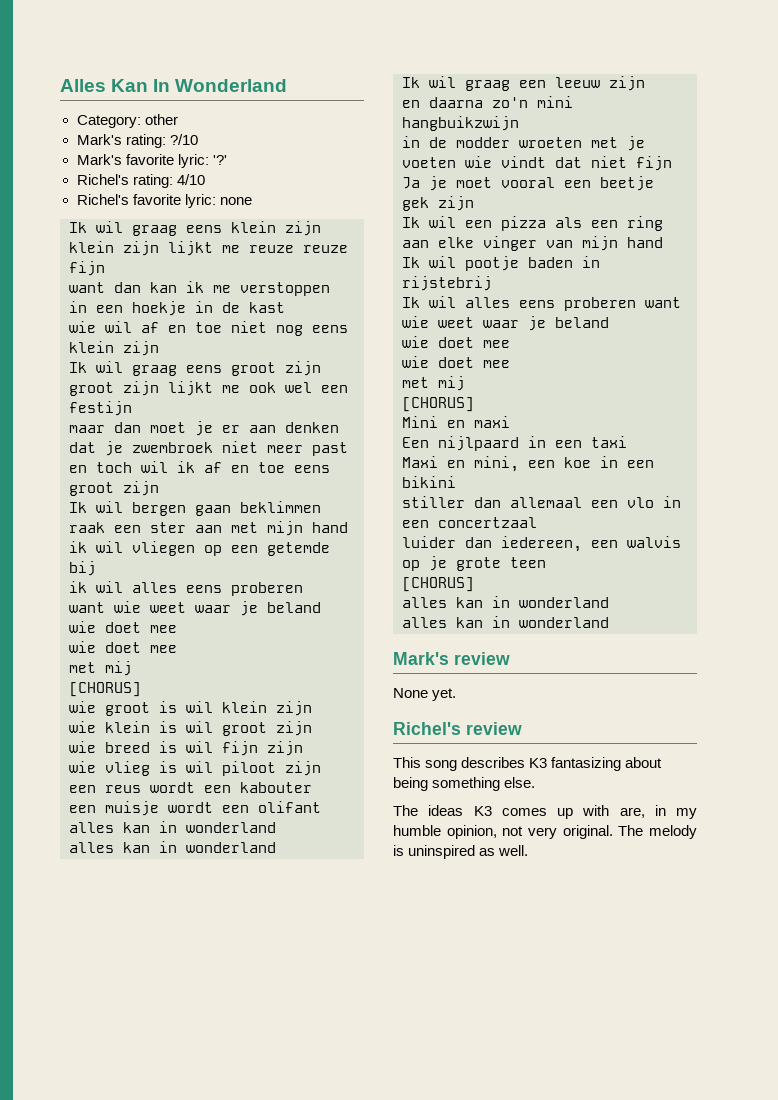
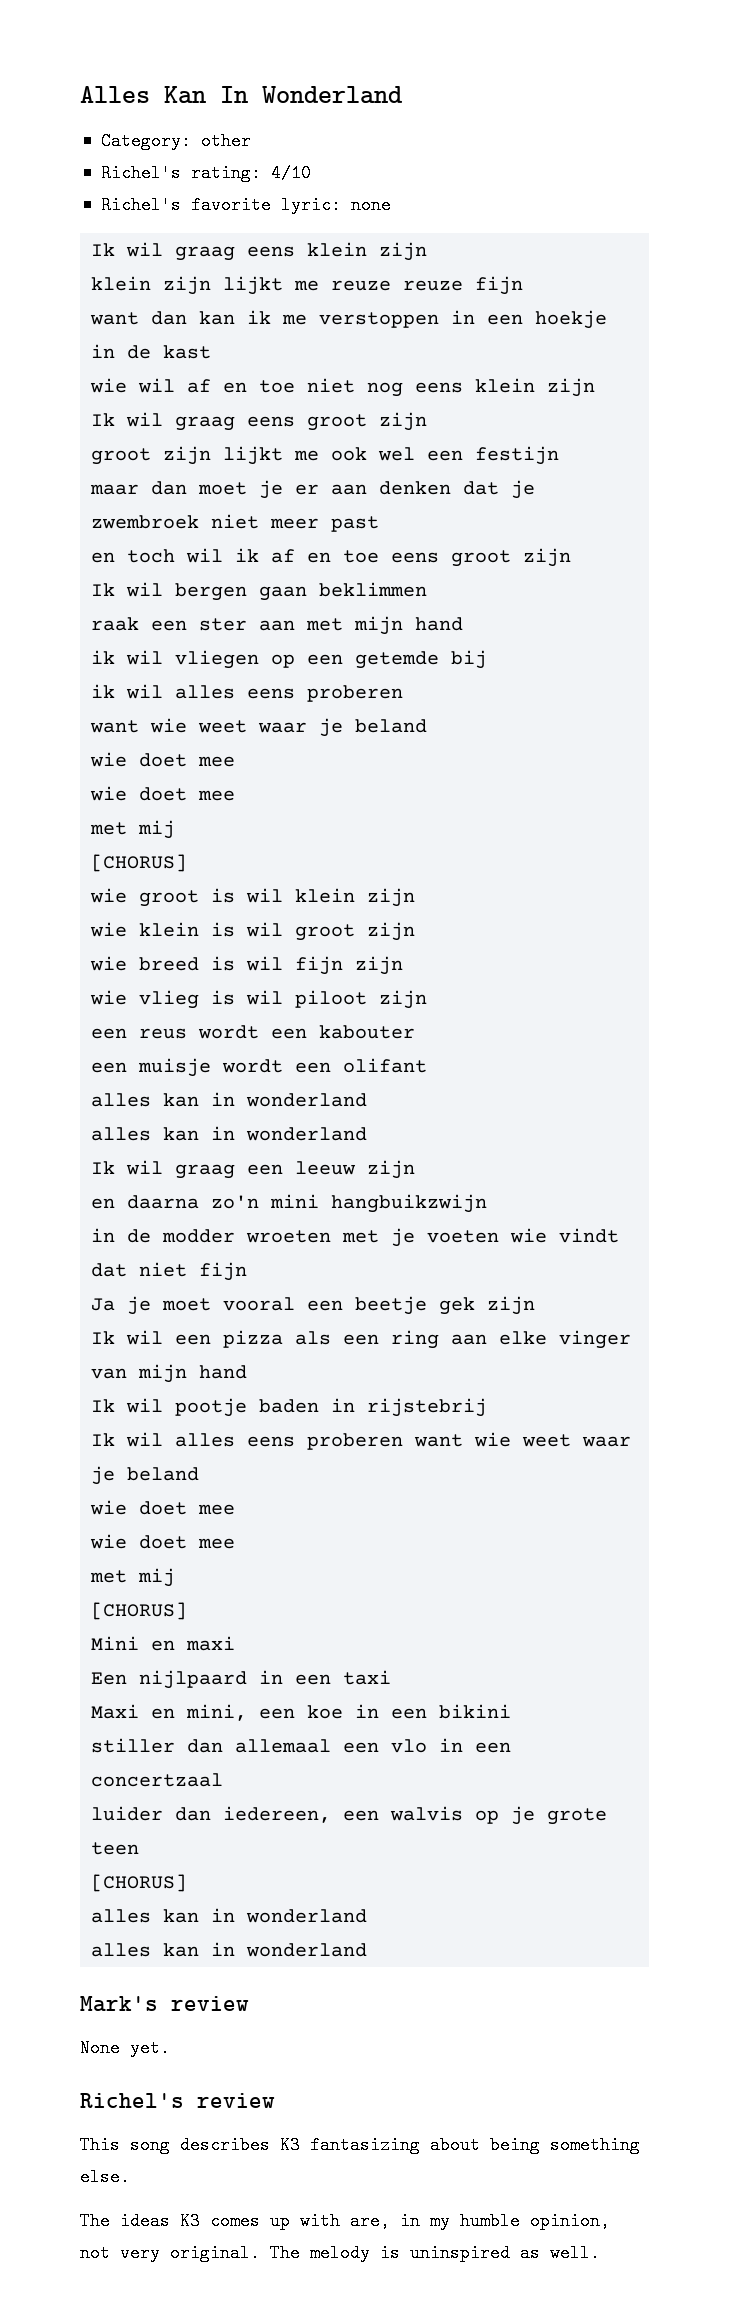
[76,134,198,148] [76,154,227,168] // Mark's rating: ?/10 // Mark's favorite lyric: '?' -> (251, 141) none

